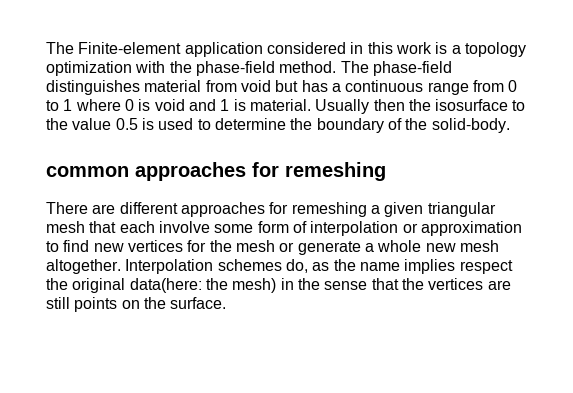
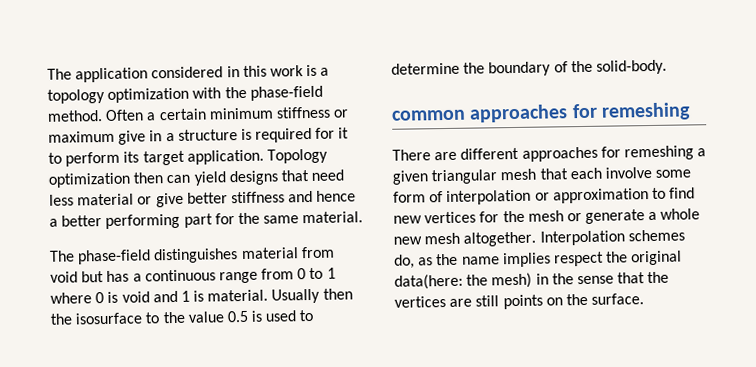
[46,42,182,54] The Finite-element -> [47,68,72,80] The
(337, 67) none -> [105,106,350,121] [48,127,350,145] [48,148,328,167] [48,169,345,188] [49,190,357,208] [49,211,364,229] Often a certain minimum stiffness or maximum give in a structure is required for it to perform its target application. Topology optimization then can yield designs that need less material or give better stiffness and hence a better performing part for the same material. //

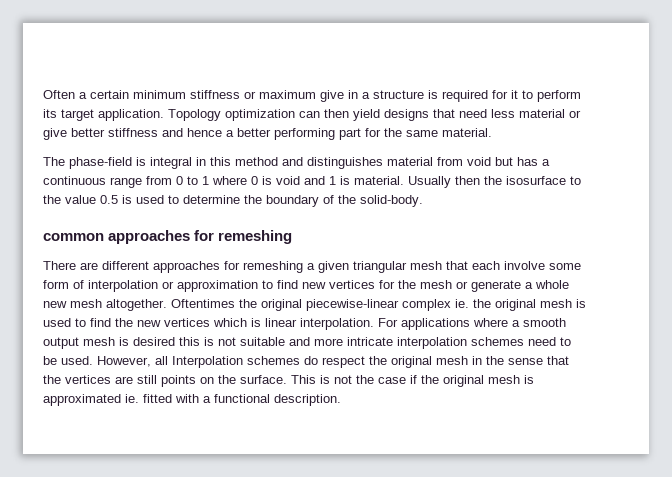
[47,64,330,83] [47,85,323,104] [47,110,103,122] The application considered in this work is a topology optimization with the phase-field method. -> (43, 94) none
[133,172,191,184] then can -> [299,109,349,118] can then
(152, 257) none -> [136,157,303,169] is integral in this method and
[539,229,685,246] [394,250,683,269] [394,272,533,290] Interpolation schemes do, as the name implies respect the original data(here: the mesh) -> [171,299,586,311] [43,318,566,330] [43,337,571,349] [43,356,468,368] Oftentimes the original piecewise-linear complex ie. the original mesh is used to find the new vertices which is linear interpolation. For applications where a smooth output mesh is desired this is not suitable and more intricate interpolation schemes need to be used. However, all Interpolation schemes do respect the original mesh
(645, 299) none -> [291,375,534,387] [43,394,341,406] This is not the case if the original mesh is approximated ie. fitted with a functional description.

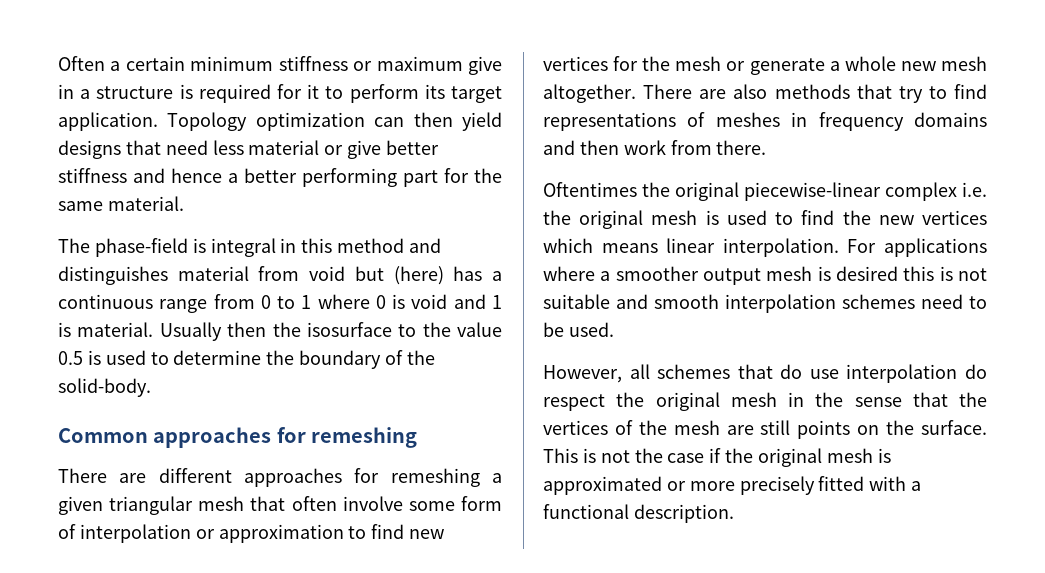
(513, 161) none -> [393,266,444,285] (here)
[43,233,104,241] common -> [58,428,148,443] Common
[472,261,500,270] each -> [291,496,337,511] often
(167, 305) none -> [643,84,987,103] [543,112,987,131] [543,140,767,155] There are also methods that try to find representations of meshes in frequency domains and then work from there. //
[455,299,469,308] ie. -> [962,182,987,197] i.e.
[251,318,261,327] is -> [601,243,658,253] means
[523,318,566,327] smooth -> [615,266,699,281] smoother
[314,337,393,346] more intricate -> [654,294,719,309] smooth
(93, 360) none -> (614, 329) //
[172,356,300,368] Interpolation schemes -> [657,364,958,383] schemes that do use interpolation
(111, 379) none -> [614,420,720,435] of the mesh
[125,394,139,403] ie. -> [666,476,815,495] or more precisely

